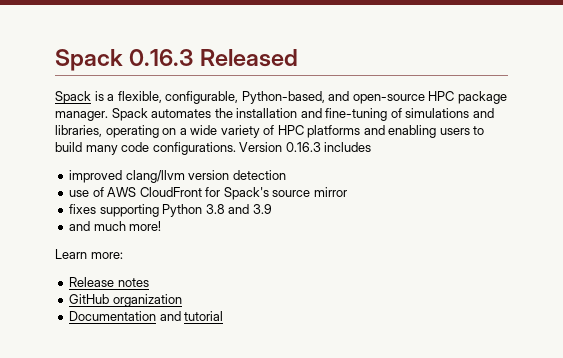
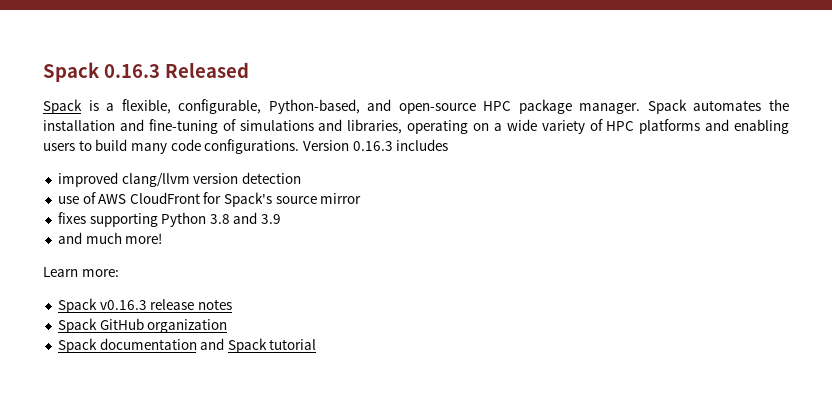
[69,277,115,287] Release -> [57,298,195,313] Spack v0.16.3 release
(149, 282) none -> [57,318,97,333] Spack
[69,311,181,321] Documentation and -> [57,338,267,353] Spack documentation and Spack

